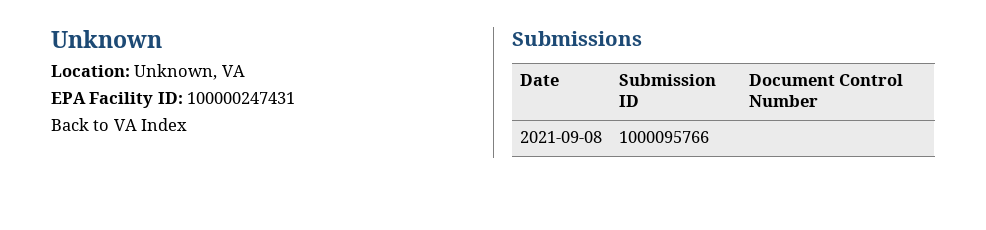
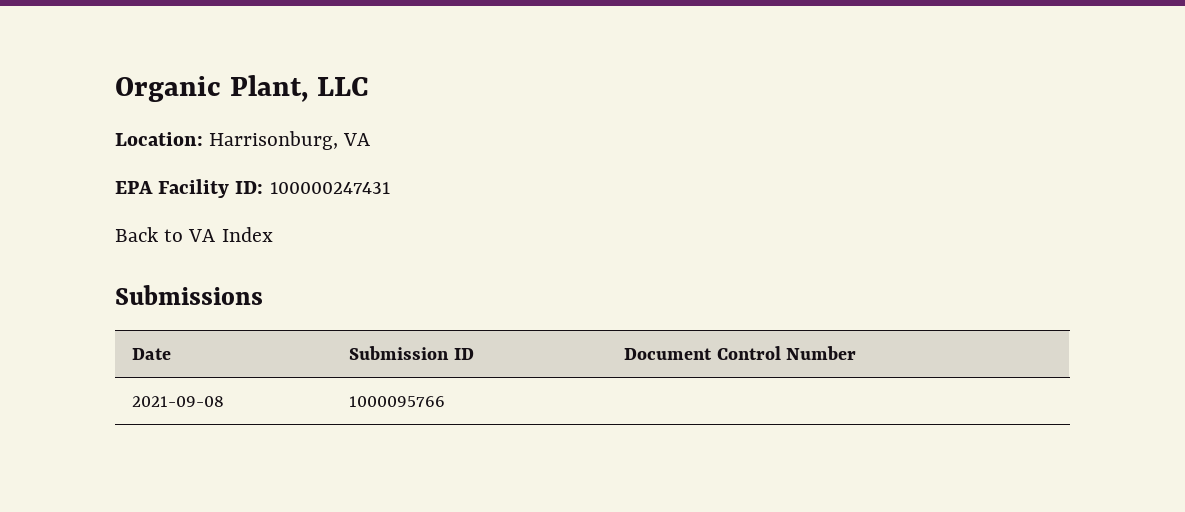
[51,30,162,48] Unknown -> [115,75,369,102] Organic Plant, LLC
[134,64,218,80] Unknown, -> [209,131,339,150] Harrisonburg,

